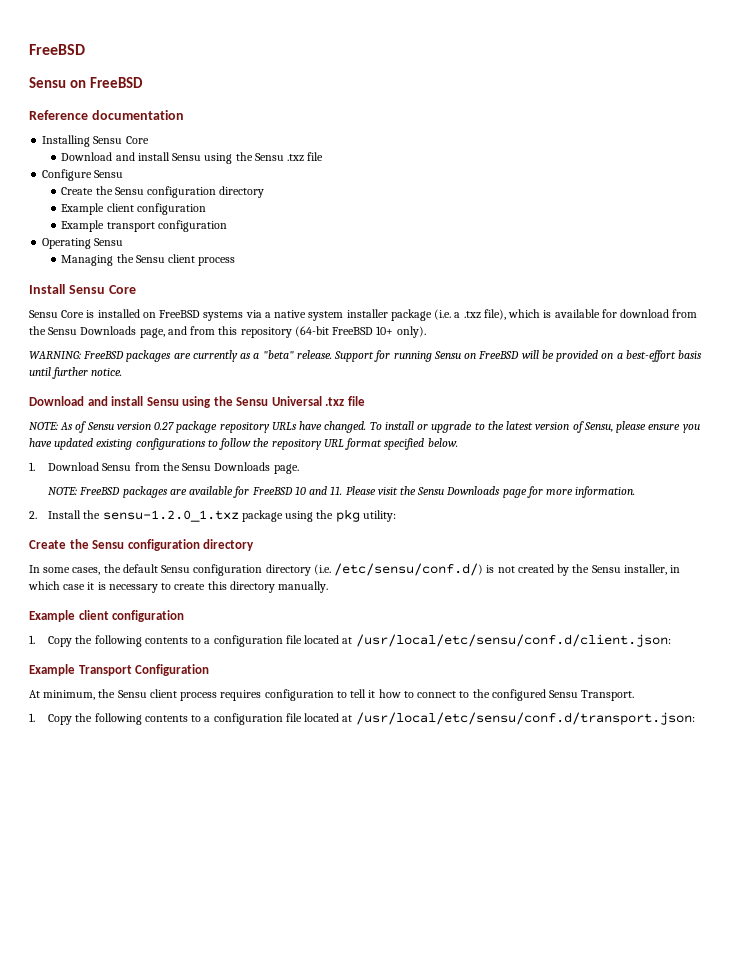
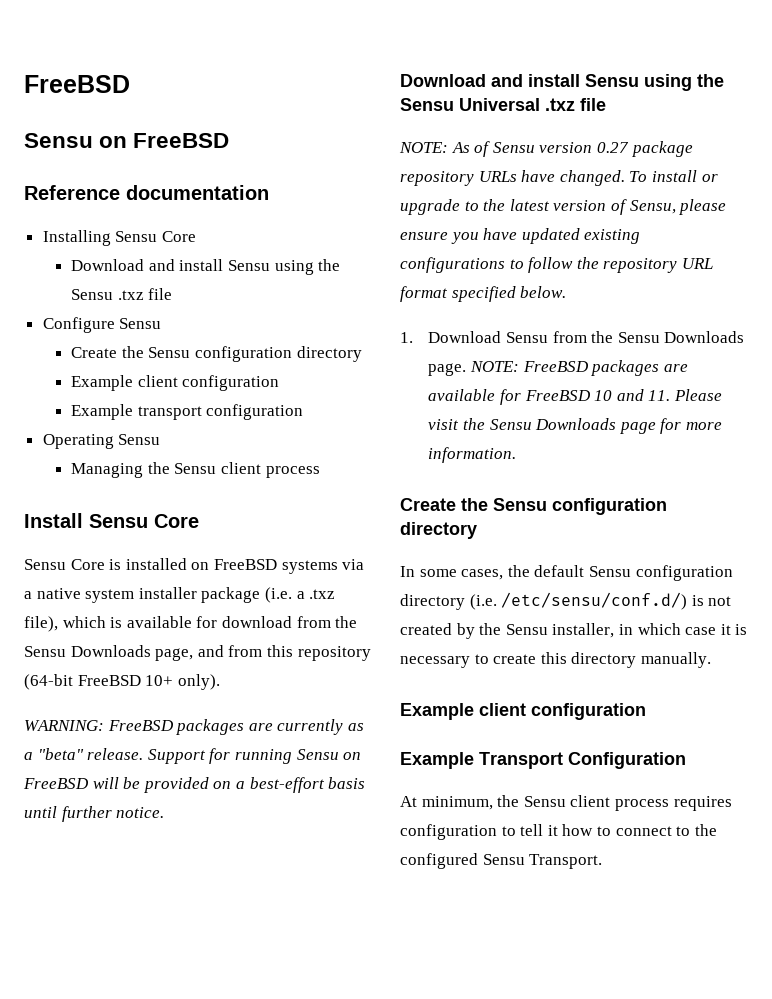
(299, 469) // -> (467, 369) none
[29,509,396,522] // 2. Install the sensu-1.2.0_1.txz package using the pkg utility: -> (517, 455) none
[29,634,671,647] // 1. Copy the following contents to a configuration file located at /usr/local/etc/sensu/conf.d/client.json: -> (646, 711) none
[29,712,695,725] // 1. Copy the following contents to a configuration file located at /usr/local/etc/sensu/conf.d/transport.json: -> (603, 861) none

